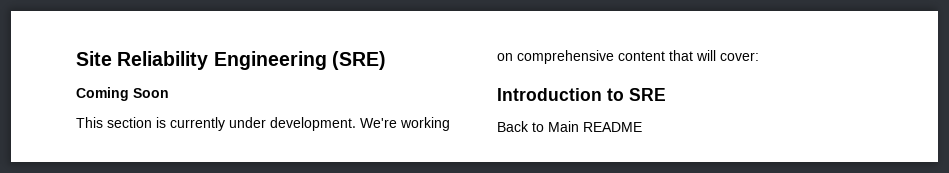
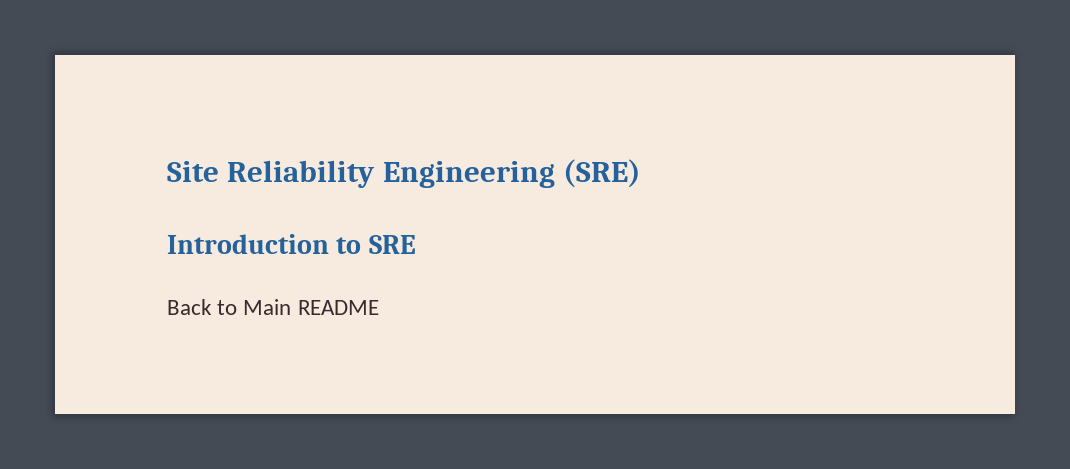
[76,87,169,101] [76,117,450,131] [497,50,759,64] // Coming Soon // This section is currently under development. We're working on comprehensive content that will cover: -> (642, 173) none

